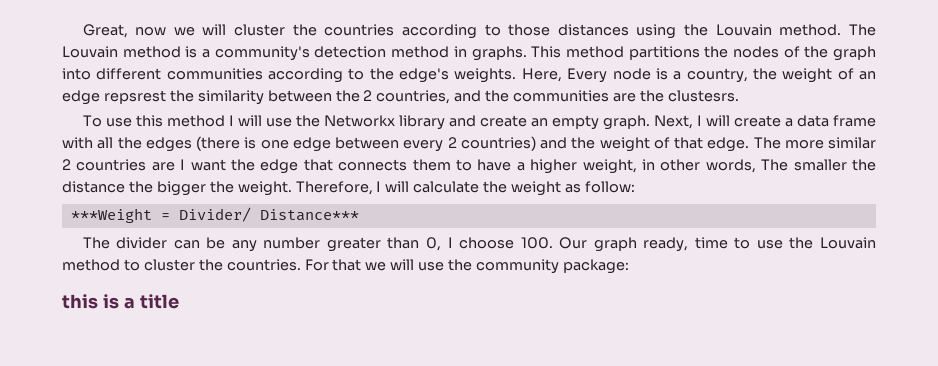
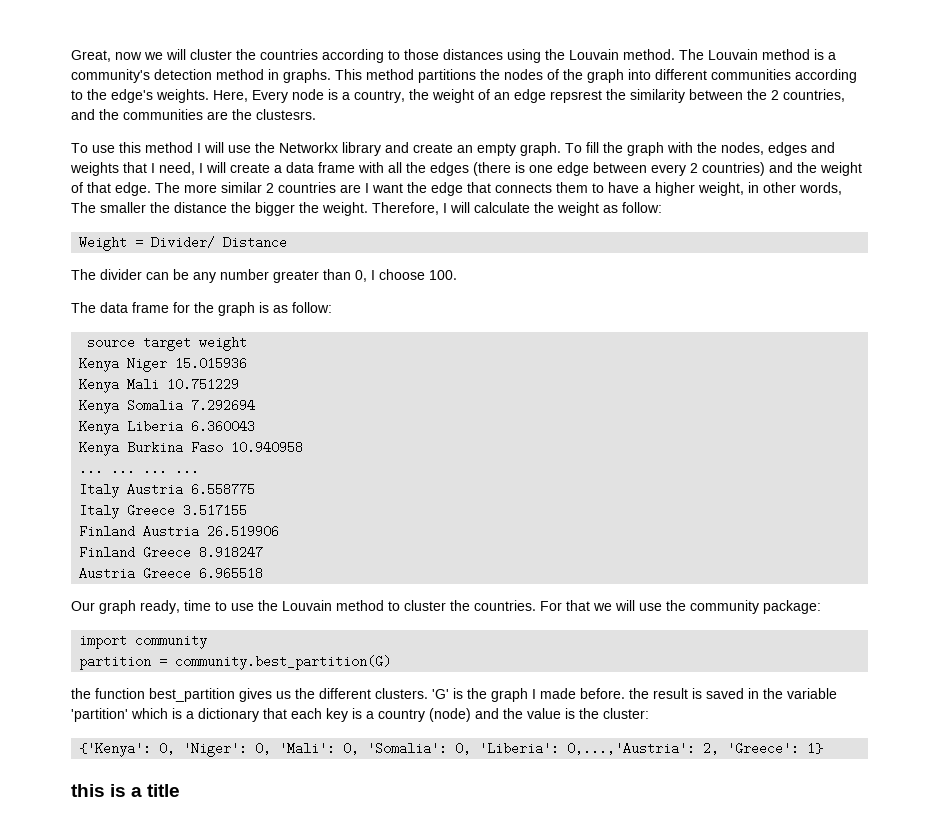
[653,115,693,129] Next, -> [565,142,835,156] [70,162,195,176] To fill the graph with the nodes, edges and weights that I need,
[70,208,152,223] ***Weight -> [79,236,128,251] Weight
[259,209,359,221] Distance*** -> [223,236,288,249] Distance
(553, 243) none -> [71,302,332,316] [87,336,248,351] [79,357,248,372] [79,378,240,393] [79,399,256,414] [79,420,256,435] [79,441,304,456] [79,462,200,475] [79,483,256,498] [79,504,248,519] [79,525,280,538] [79,546,264,559] [79,567,264,580] // The data frame for the graph is as follow: // source target weight // Kenya Niger 15.015936 // Kenya Mali 10.751229 // Kenya Somalia 7.292694 // Kenya Liberia 6.360043 // Kenya Burkina Faso 10.940958 // ... ... ... ... // Italy Austria 6.558775 // Italy Greece 3.517155 // Finland Austria 26.519906 // Finland Greece 8.918247 // Austria Greece 6.965518 //
(629, 266) none -> [79,634,208,649] [79,655,392,670] [71,688,837,702] [71,708,649,722] [79,742,824,757] // import community // partition = community.best_partition(G) // the function best_partition gives us the different clusters. 'G' is the graph I made before. the result is saved in the variable 'partition' which is a dictionary that each key is a country (node) and the value is the cluster: // {'Kenya': 0, 'Niger': 0, 'Mali': 0, 'Somalia': 0, 'Liberia': 0,...,'Austria': 2, 'Greece': 1}

